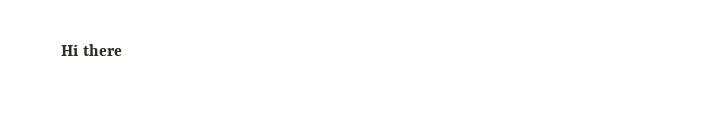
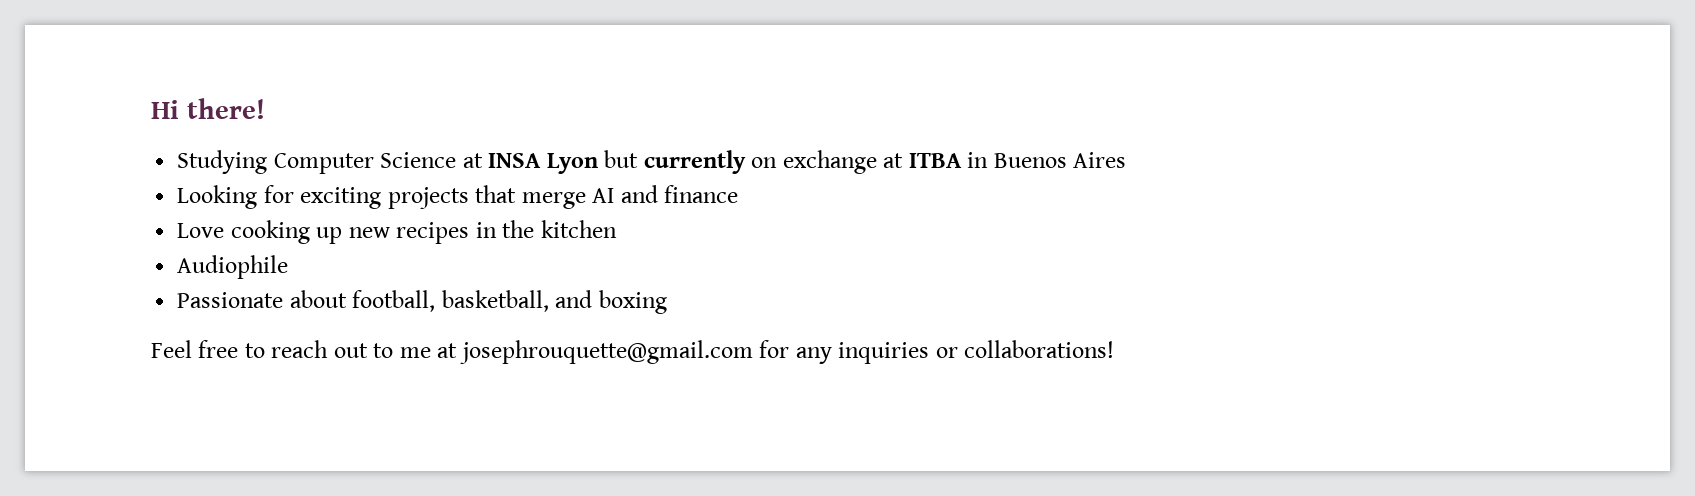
[82,44,122,56] there -> [186,98,265,119] [177,150,1127,174] [177,185,739,209] [177,220,617,244] [177,255,289,279] [177,290,667,314] [151,340,1115,364] there! // Studying Computer Science at INSA Lyon but currently on exchange at ITBA in Buenos Aires // Looking for exciting projects that merge AI and finance // Love cooking up new recipes in the kitchen // Audiophile // Passionate about football, basketball, and boxing // Feel free to reach out to me at josephrouquette@gmail.com for any inquiries or collaborations!

